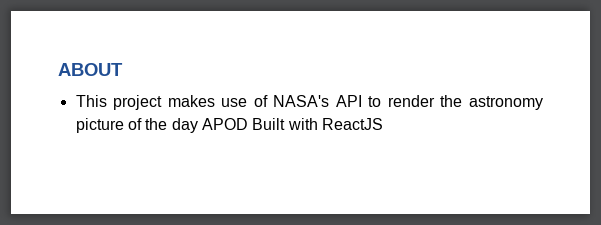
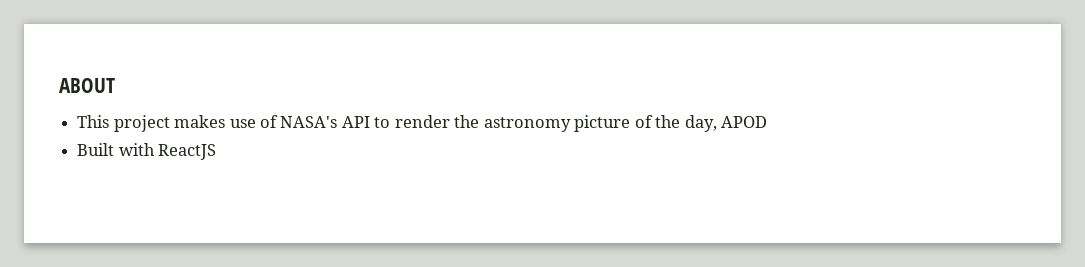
[171,118,198,133] day -> [684,115,717,132] day,
(248, 124) none -> (767, 122) //

